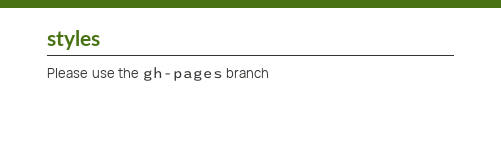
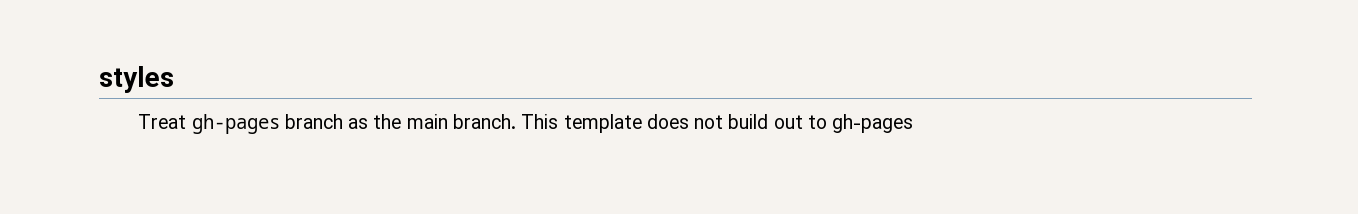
[47,67,270,81] Please use the gh-pages branch -> [138,114,914,134] Treat gh-pages branch as the main branch. This template does not build out to gh-pages

